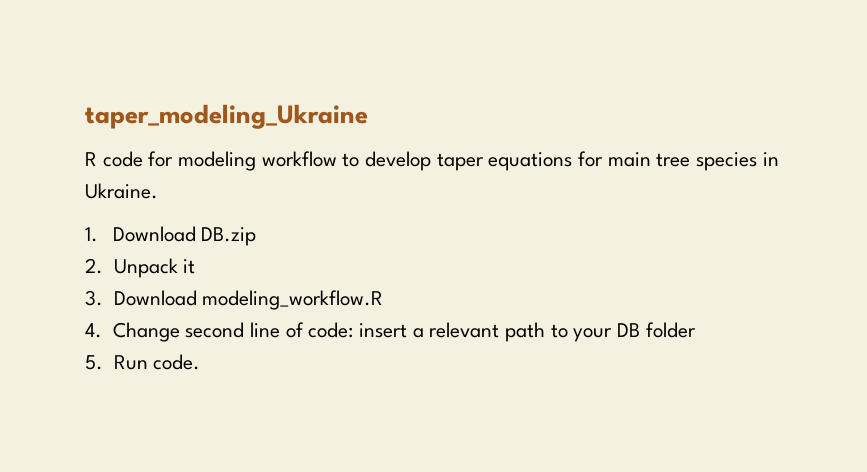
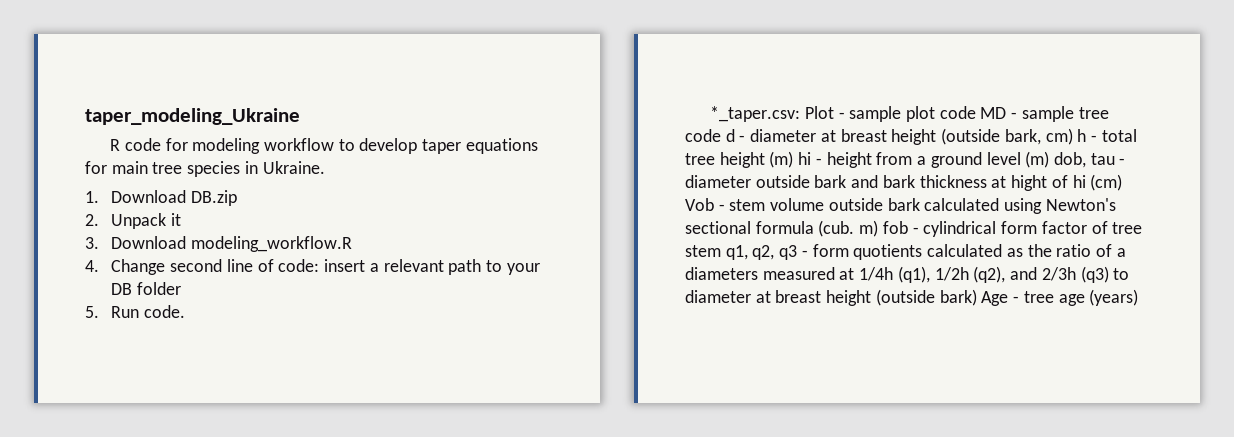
(201, 362) none -> [710,106,1109,122] [685,128,1137,145] [685,151,1126,168] [685,174,1123,191] [685,198,1116,214] [685,220,1143,237] [685,244,1126,260] [685,266,1130,283] [685,289,1139,306] // *_taper.csv: Plot - sample plot code MD - sample tree code d - diameter at breast height (outside bark, cm) h - total tree height (m) hi - height from a ground level (m) dob, tau - diameter outside bark and bark thickness at hight of hi (cm) Vob - stem volume outside bark calculated using Newton's sectional formula (cub. m) fob - cylindrical form factor of tree stem q1, q2, q3 - form quotients calculated as the ratio of a diameters measured at 1/4h (q1), 1/2h (q2), and 2/3h (q3) to diameter at breast height (outside bark) Age - tree age (years)

